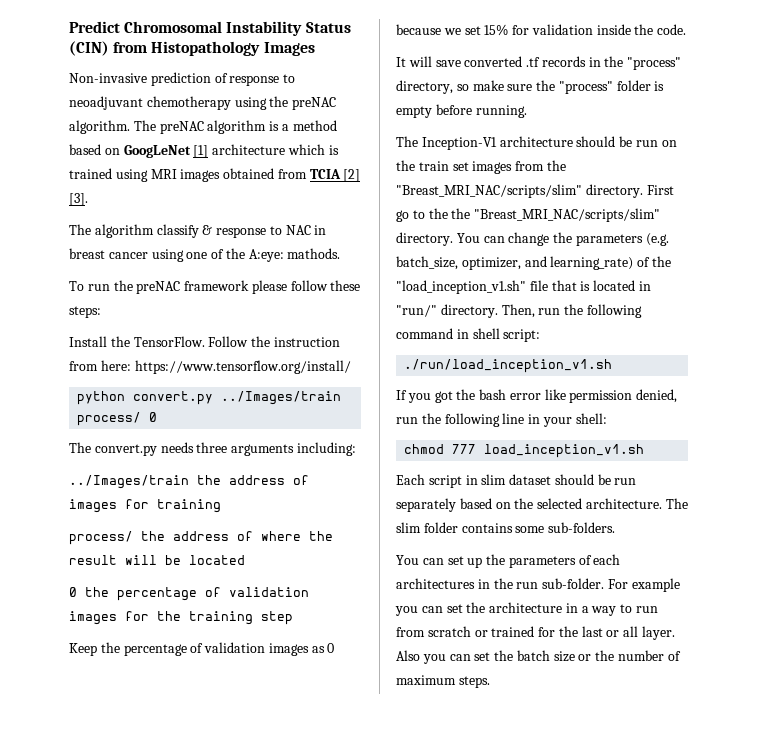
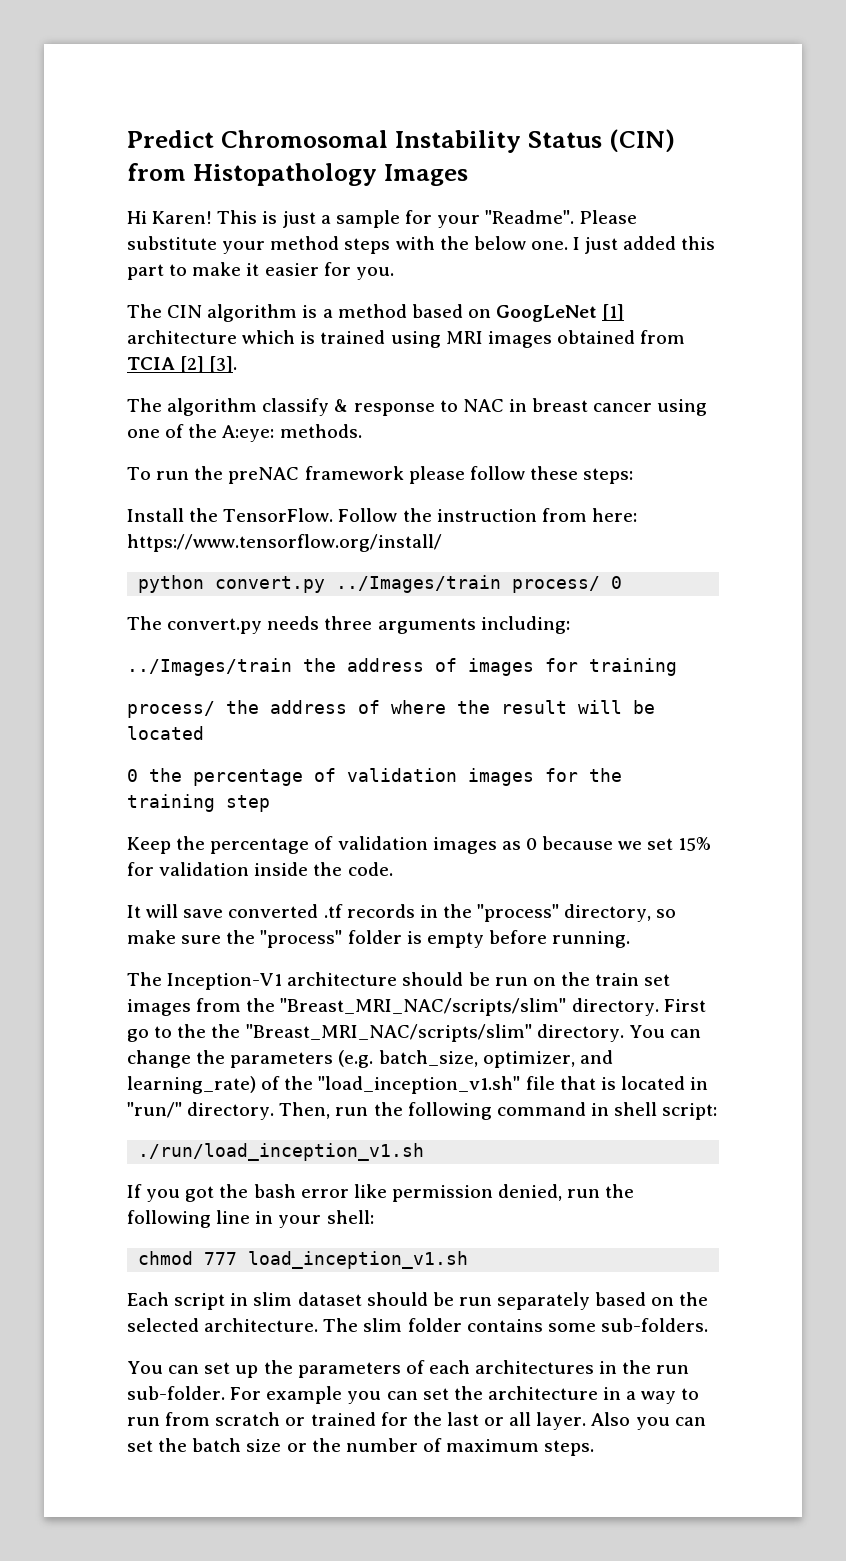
[69,72,296,86] [69,96,337,110] [69,120,204,134] Non-invasive prediction of response to neoadjuvant chemotherapy using the preNAC algorithm. The preNAC -> [127,210,638,228] [127,236,716,254] [127,262,394,280] [127,304,203,318] Hi Karen! This is just a sample for your "Readme". Please substitute your method steps with the below one. I just added this part to make it easier for you. // The CIN
[287,248,341,259] mathods. -> [279,424,362,438] methods.

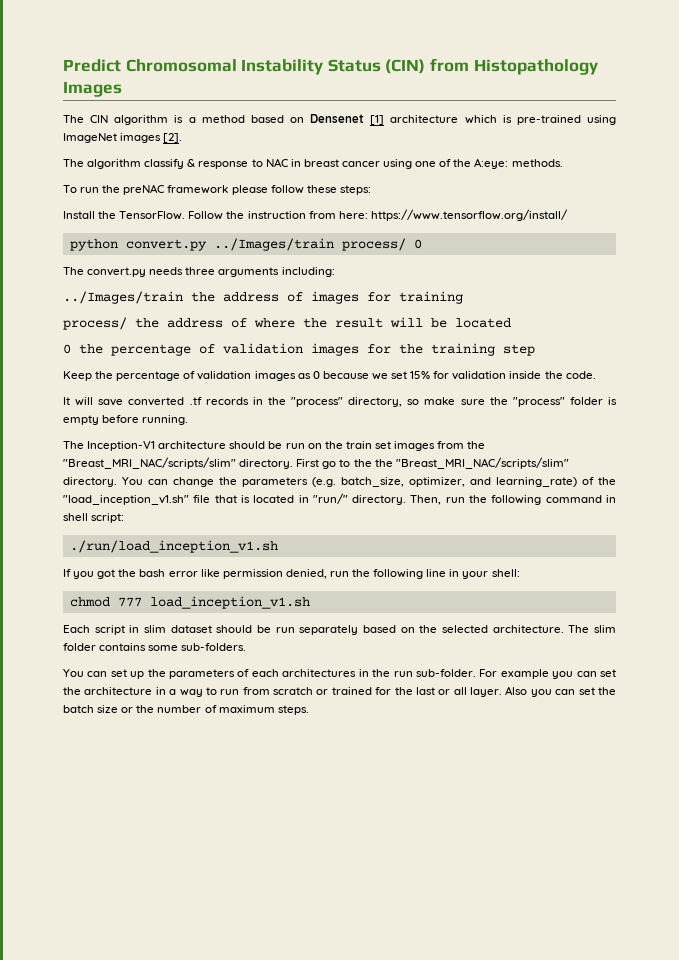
[127,210,638,228] [127,236,716,254] [127,262,394,280] // Hi Karen! This is just a sample for your "Readme". Please substitute your method steps with the below one. I just added this part to make it easier for you. -> (122, 89) none
[496,305,598,322] GoogLeNet -> [310,114,365,123] Densenet
[320,330,686,348] [127,356,238,373] trained using MRI images obtained from TCIA [2] [3]. -> [516,115,616,125] [63,133,183,143] pre-trained using ImageNet images [2].

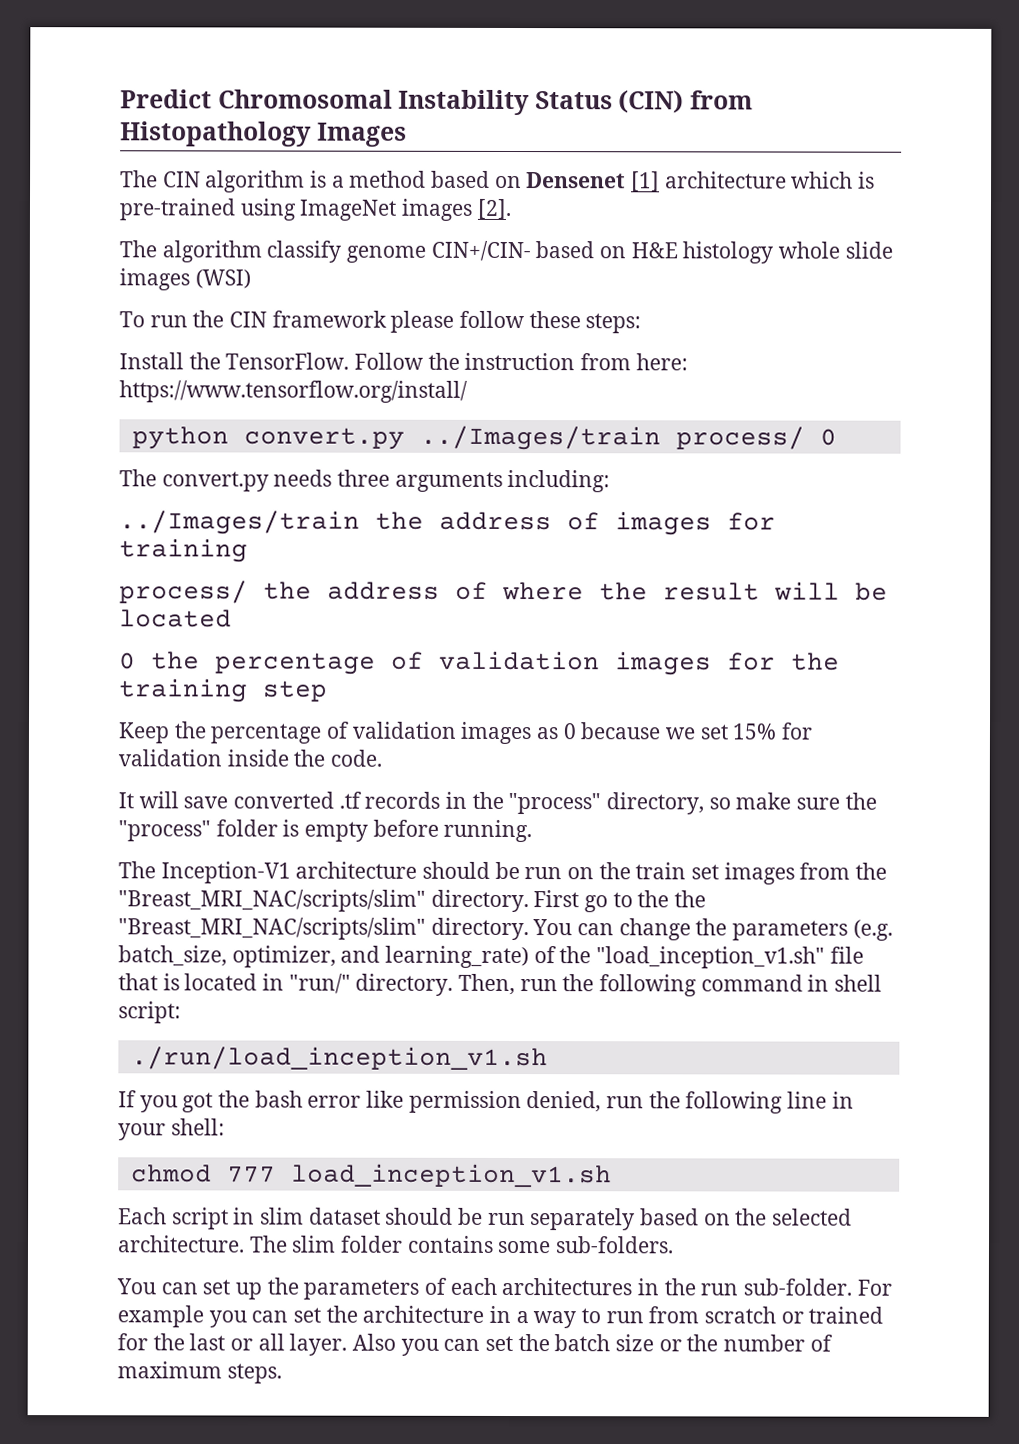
[187,158,563,169] & response to NAC in breast cancer using one of the A:eye: methods. -> [346,240,893,264] [119,268,251,291] genome CIN+/CIN- based on H&E histology whole slide images (WSI)
[123,184,165,195] preNAC -> [229,311,268,328] CIN

